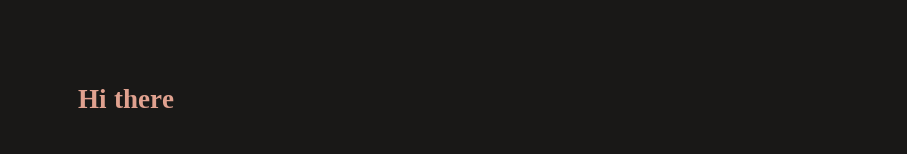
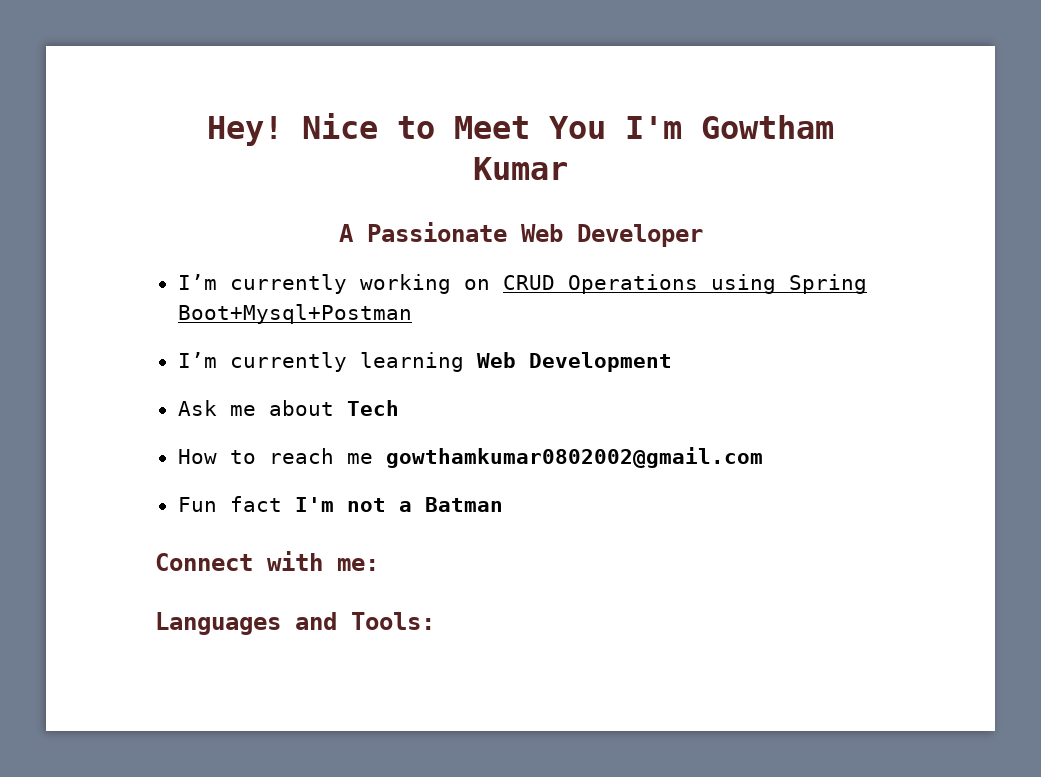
[78,89,175,108] Hi there -> [207,113,834,146] [473,157,568,180] [338,222,703,247] [177,274,867,294] [177,304,412,324] [177,352,672,372] [177,400,399,416] [177,447,763,468] [177,496,503,512] [155,551,379,571] [155,612,435,635] Hey! Nice to Meet You I'm Gowtham Kumar // A Passionate Web Developer // I’m currently working on CRUD Operations using Spring Boot+Mysql+Postman // I’m currently learning Web Development // Ask me about Tech // How to reach me gowthamkumar0802002@gmail.com // Fun fact I'm not a Batman // Connect with me: // Languages and Tools:

